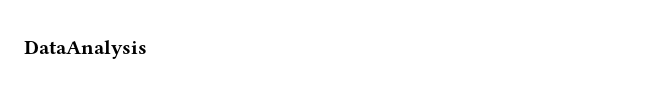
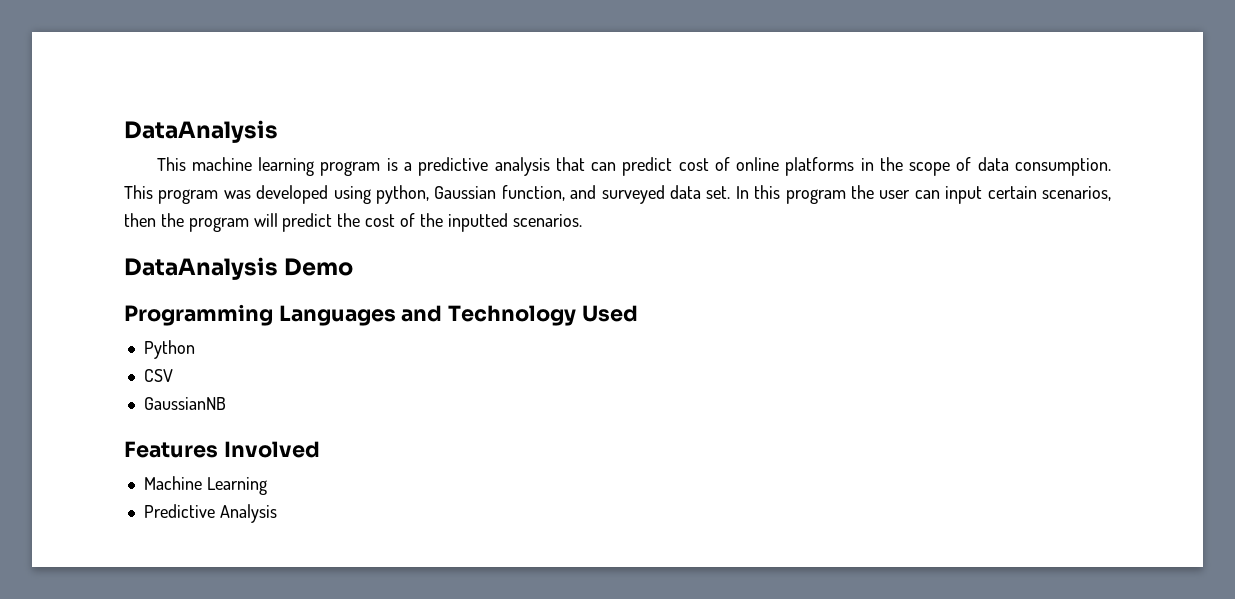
[24,40,147,59] DataAnalysis -> [124,120,278,143] [156,157,1112,176] [124,185,1111,204] [124,213,582,232] [124,257,354,280] [124,304,638,326] [143,340,195,359] [143,369,173,382] [143,397,226,410] [124,441,320,458] [143,476,267,495] [143,504,277,523] DataAnalysis // This machine learning program is a predictive analysis that can predict cost of online platforms in the scope of data consumption. This program was developed using python, Gaussian function, and surveyed data set. In this program the user can input certain scenarios, then the program will predict the cost of the inputted scenarios. // DataAnalysis Demo // Programming Languages and Technology Used // Python // CSV // GaussianNB // Features Involved // Machine Learning // Predictive Analysis

